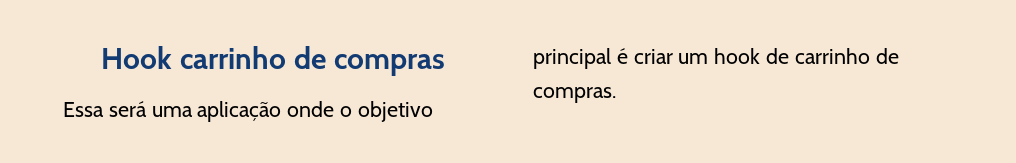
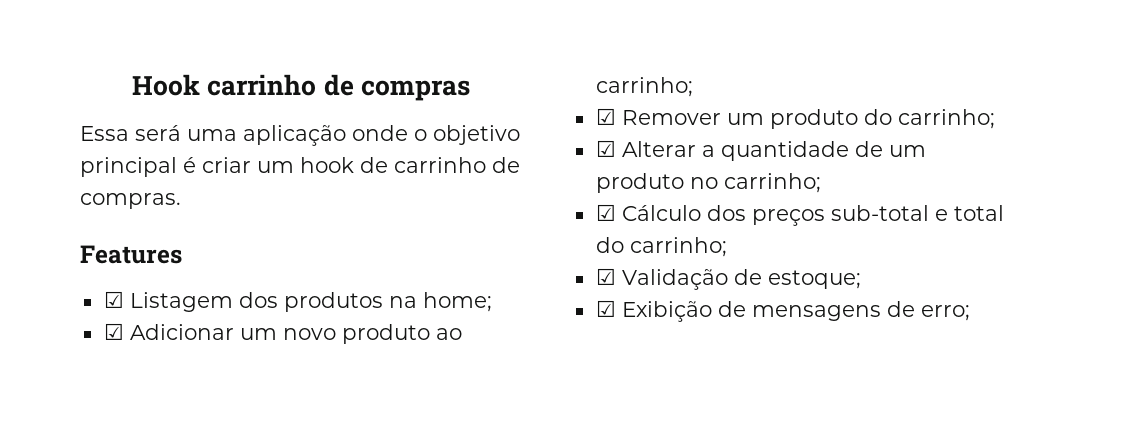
(616, 95) none -> [80,245,182,264] [103,291,492,312] [103,323,462,344] [595,77,693,97] [595,108,995,129] [595,140,926,161] [595,173,821,193] [595,204,1004,226] [595,237,727,257] [595,268,861,290] [595,300,970,322] // Features // ☑ Listagem dos produtos na home; // ☑ Adicionar um novo produto ao carrinho; // ☑ Remover um produto do carrinho; // ☑ Alterar a quantidade de um produto no carrinho; // ☑ Cálculo dos preços sub-total e total do carrinho; // ☑ Validação de estoque; // ☑ Exibição de mensagens de erro;

